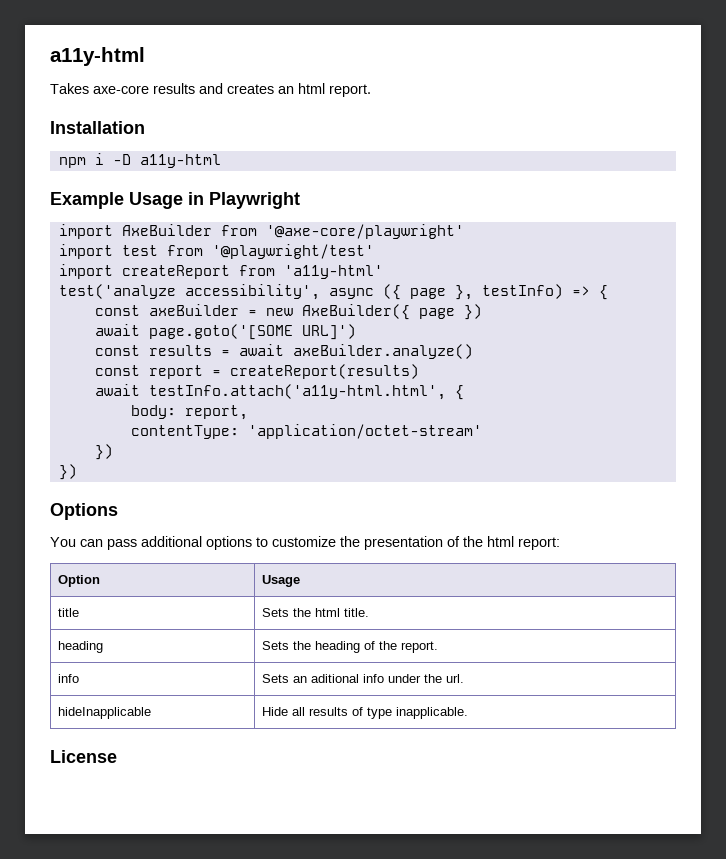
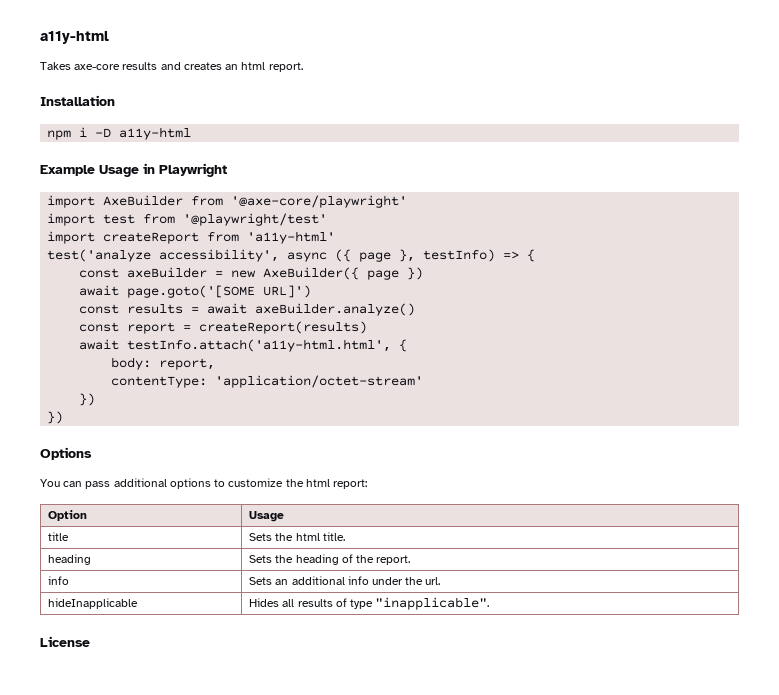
[364,536,483,550] presentation of the -> (304, 483) none
[310,674,359,683] aditional -> [291,576,345,585] additional
[261,707,288,716] Hide -> [249,598,280,607] Hides
[395,707,468,719] inapplicable. -> [375,597,490,610] "inapplicable".

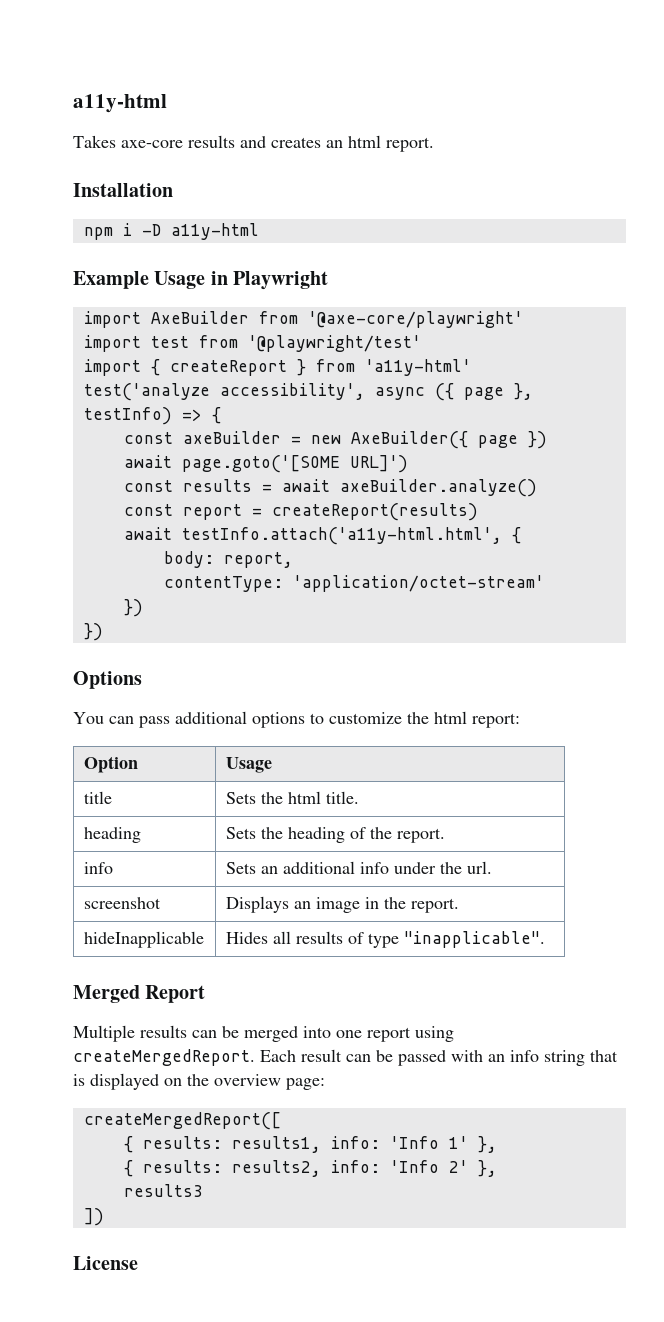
[103,232,200,244] createReport -> [150,359,306,376] { createReport }
(441, 581) none -> [83,897,161,909] [225,896,459,913] // screenshot | Displays an image in the report.
(490, 603) none -> [73,985,206,1003] [73,1025,454,1042] [73,1049,618,1066] [73,1073,325,1090] [83,1112,281,1130] [123,1136,497,1153] [123,1160,497,1177] [123,1184,203,1197] [83,1208,104,1226] // Merged Report // Multiple results can be merged into one report using createMergedReport. Each result can be passed with an info string that is displayed on the overview page: // createMergedReport([ // { results: results1, info: 'Info 1' }, // { results: results2, info: 'Info 2' }, // results3 // ])

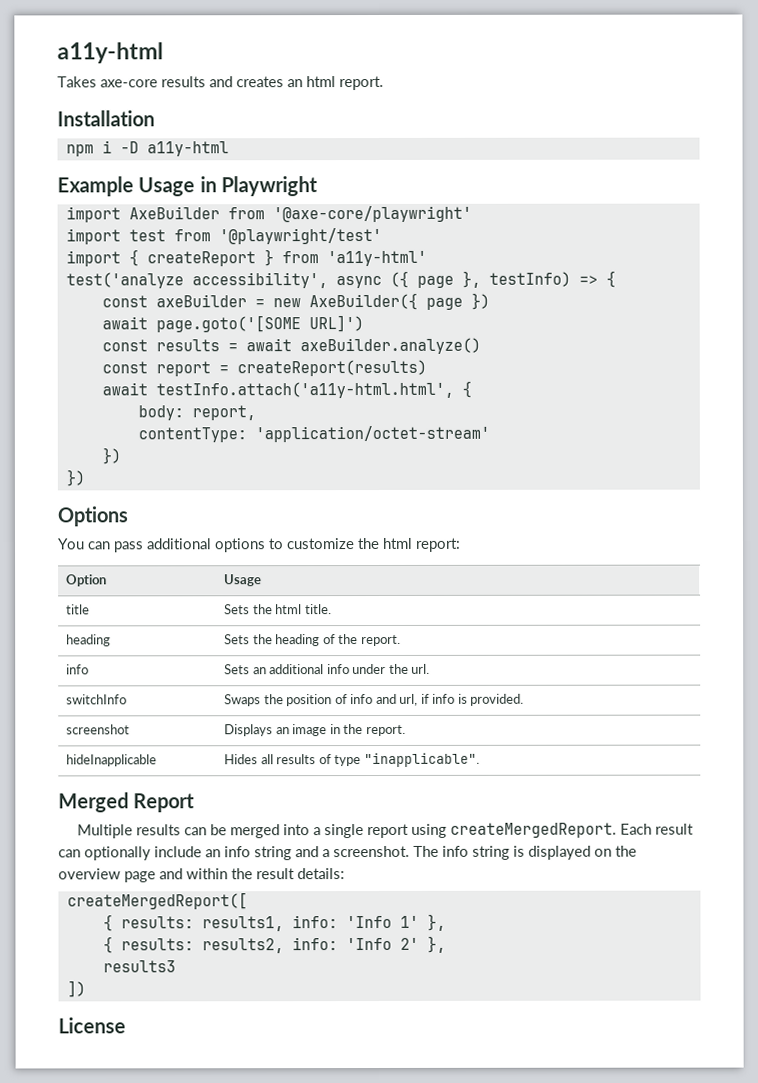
(492, 867) none -> [66,694,128,705] [224,693,525,707] // switchInfo | Swaps the position of info and url, if info is provided.
[336,1030,362,1038] one -> [313,824,365,839] a single
[376,1050,618,1066] be passed with an info string that -> [84,845,510,861] optionally include an info string and a screenshot. The info string
[286,1078,325,1090] page: -> [124,868,345,883] page and within the result details:

